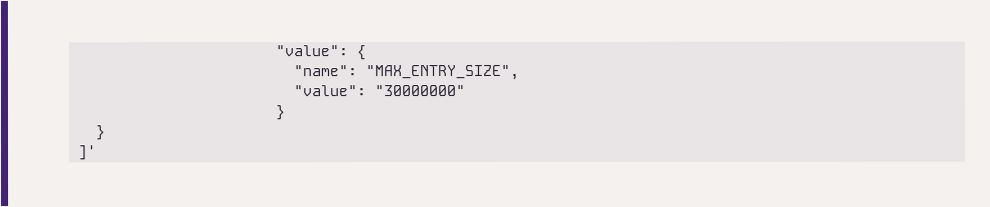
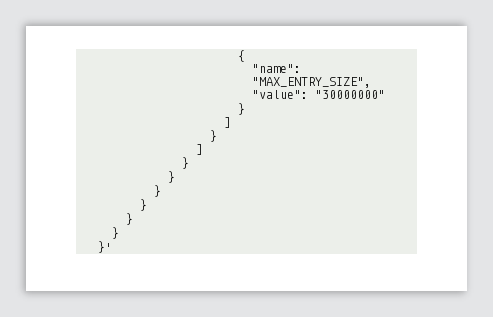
[275,45,348,57] "value": -> (237, 56) none
[96,125,106,141] [78,145,97,161] // } // ]' -> [223,117,231,128] [209,130,217,142] [195,144,203,155] [181,157,189,169] [167,171,175,183] [153,185,161,197] [139,199,147,211] [125,213,133,225] [111,227,119,239] [97,241,112,253] // ] // } // ] // } // } // } // } // } // } // }'

